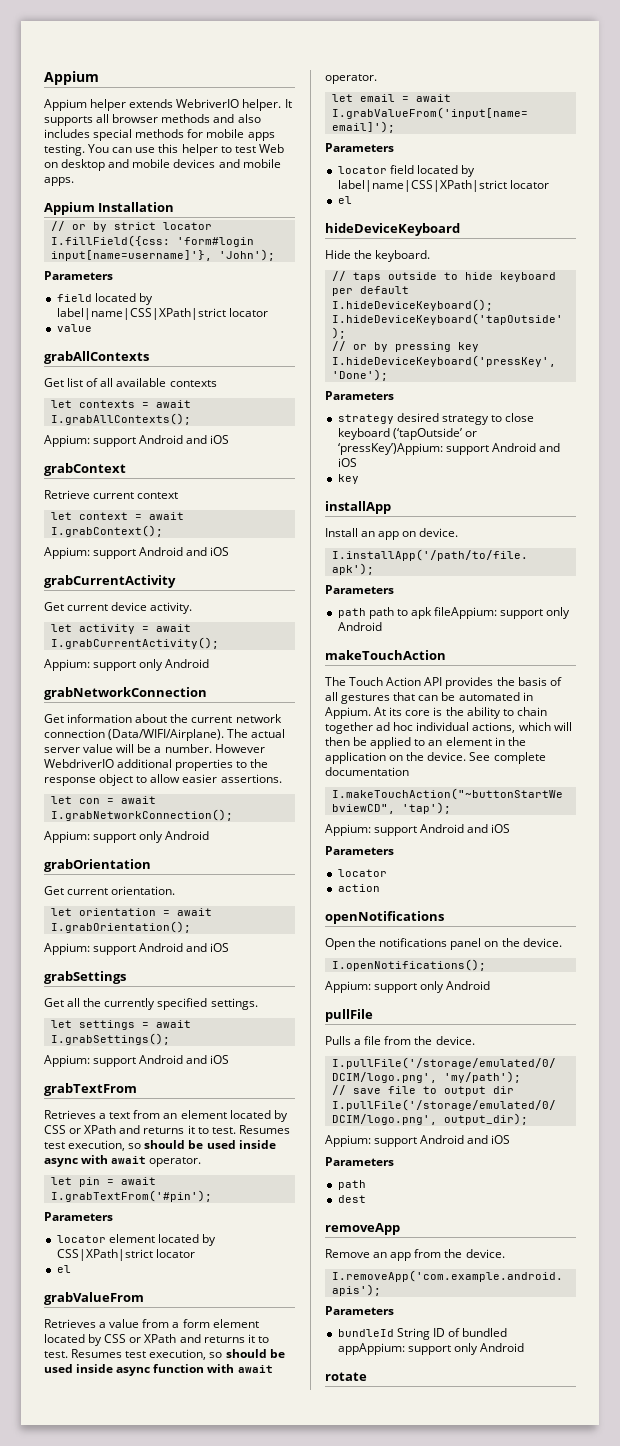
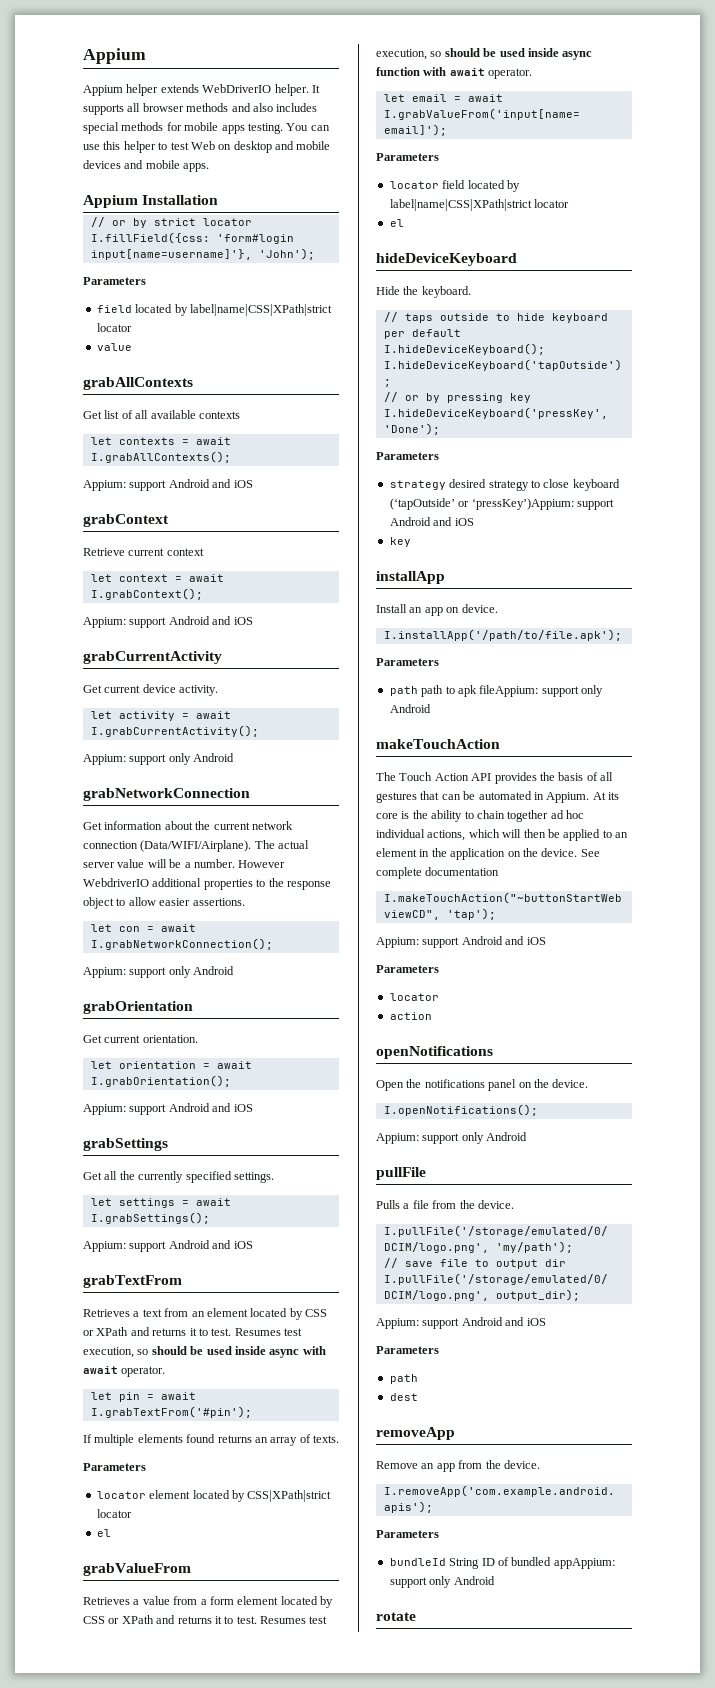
[176,99,240,108] WebriverIO -> [202,84,272,93] WebDriverIO
(212, 1196) none -> [83,1434,339,1446] // If multiple elements found returns an array of texts.

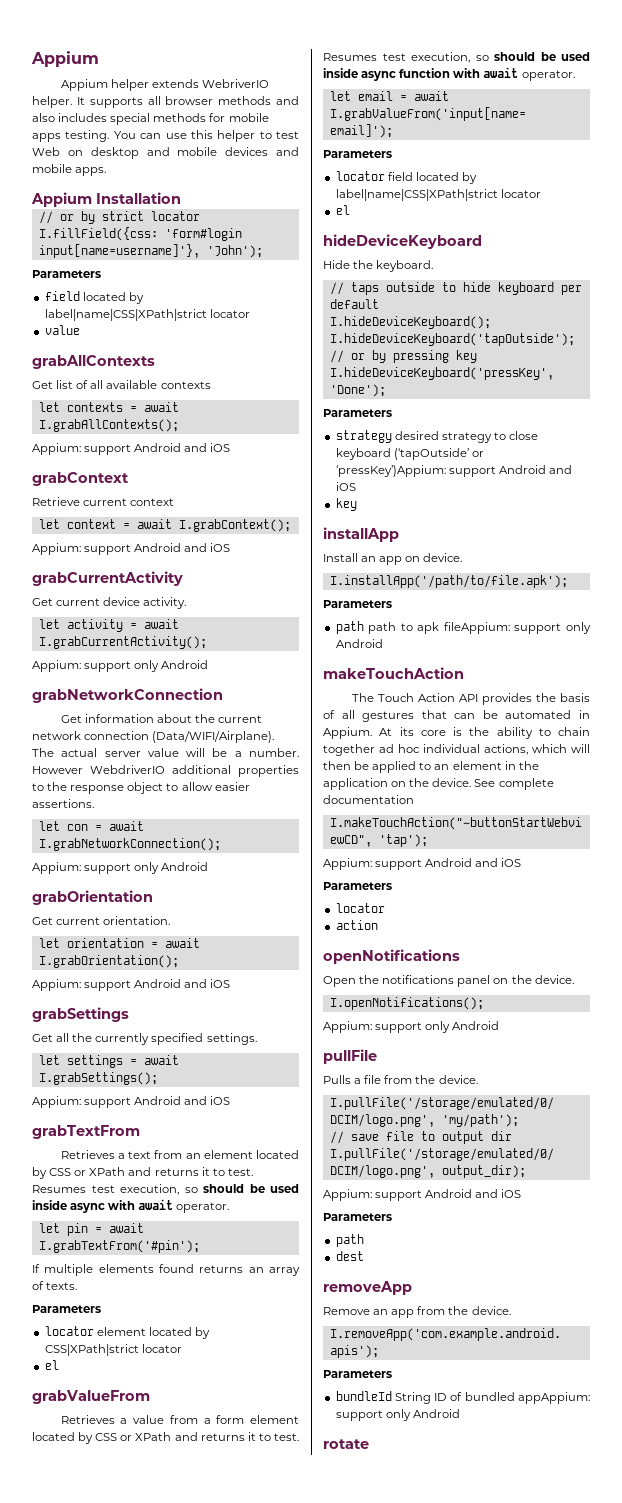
[202,84,272,93] WebDriverIO -> [201,79,269,88] WebriverIO

